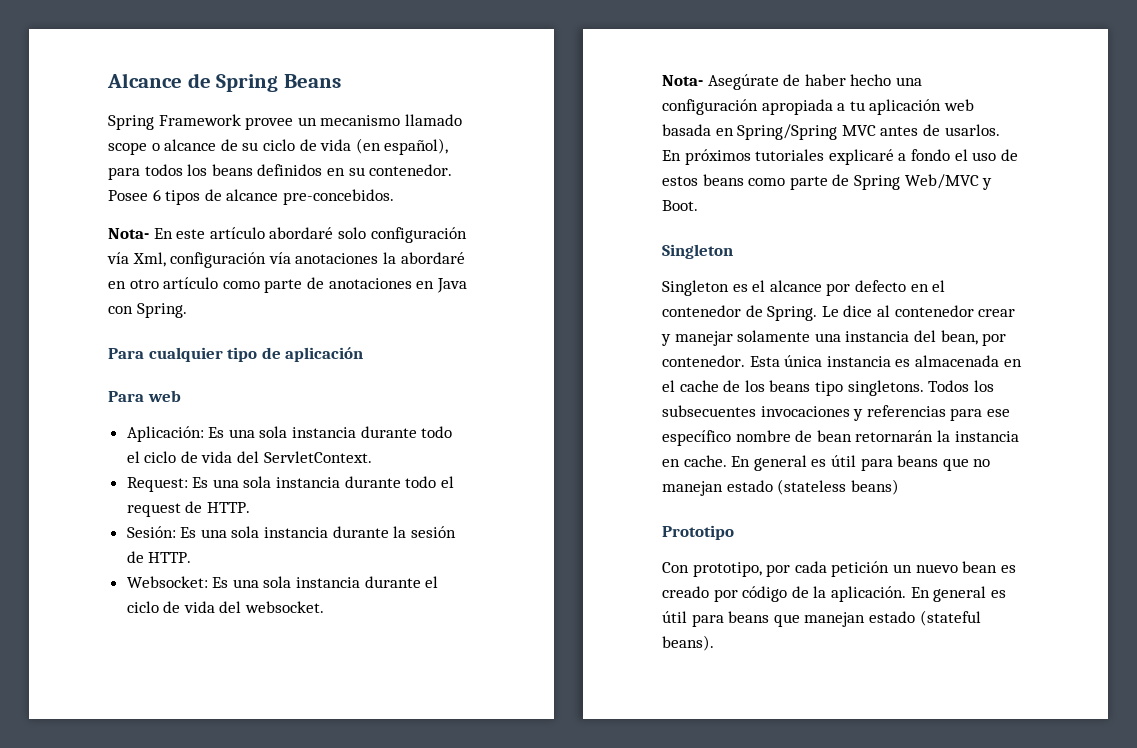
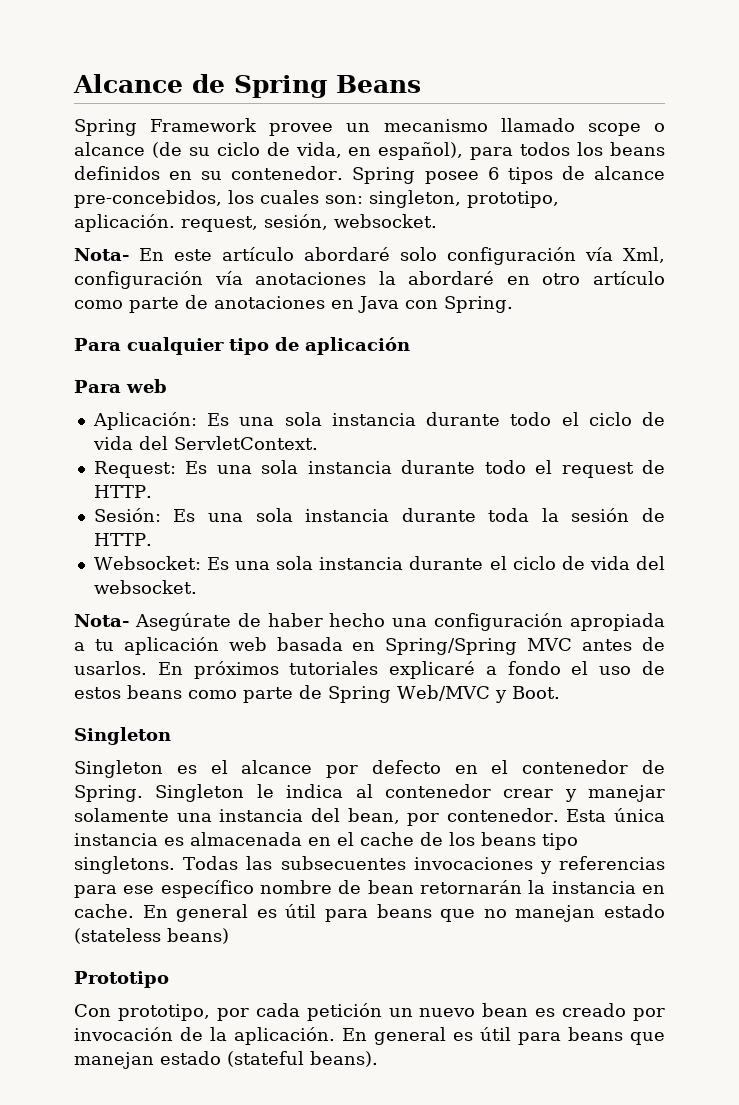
[220,139,238,151] de -> [151,142,182,158] (de
[320,138,381,154] vida (en -> [295,142,372,158] vida, en
[108,190,148,201] Posee -> [352,167,479,184] Spring posee
[282,189,394,205] pre-concebidos. -> [74,190,559,208] [74,214,437,232] pre-concebidos, los cuales son: singleton, prototipo, aplicación. request, sesión, websocket.
(389, 532) none -> [488,508,530,522] toda
[821,305,873,317] Le dice -> [155,784,344,802] Singleton le indica
[928,380,994,392] Todos los -> [183,856,273,870] Todas las
[742,586,788,602] código -> [74,1027,173,1041] invocación

